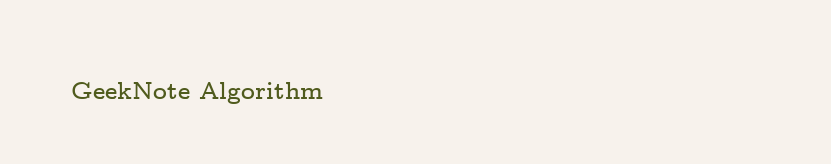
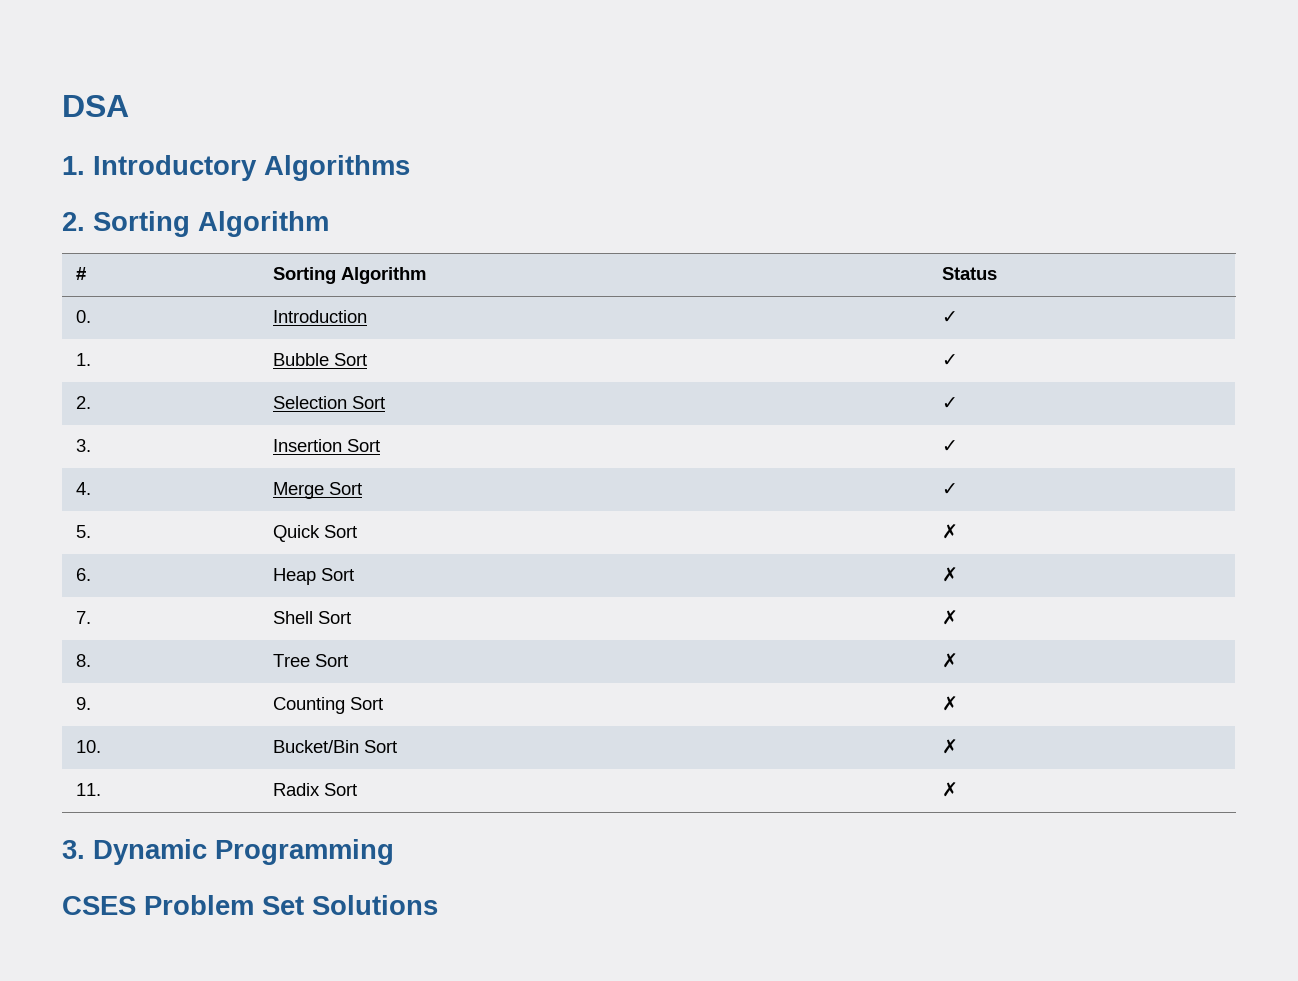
[71,82,323,104] GeekNote Algorithm -> [62,95,129,117] [62,155,410,181] [62,211,329,237] [76,267,87,280] [273,267,427,284] [942,267,998,280] [76,310,92,323] [273,310,368,323] [942,311,959,323] [76,353,92,366] [273,353,368,366] [942,354,959,366] [76,396,92,409] [273,396,386,409] [942,397,959,409] [76,439,92,452] [273,439,381,452] [942,440,959,452] [76,482,92,495] [273,482,363,499] [942,483,959,495] [76,525,92,538] [273,525,358,542] [942,524,959,539] [76,568,92,581] [273,568,355,585] [942,567,959,582] [76,611,92,624] [273,611,352,624] [942,610,959,625] [76,654,92,667] [273,654,349,667] [942,653,959,668] [76,697,92,710] [273,697,384,714] [942,696,959,711] [76,740,102,753] [273,740,398,753] [942,739,959,754] [76,783,102,796] [273,783,358,796] [942,782,959,797] [62,839,394,865] [62,895,438,915] DSA // 1. Introductory Algorithms // 2. Sorting Algorithm // # | Sorting Algorithm | Status // 0. | Introduction | ✓ // 1. | Bubble Sort | ✓ // 2. | Selection Sort | ✓ // 3. | Insertion Sort | ✓ // 4. | Merge Sort | ✓ // 5. | Quick Sort | ✗ // 6. | Heap Sort | ✗ // 7. | Shell Sort | ✗ // 8. | Tree Sort | ✗ // 9. | Counting Sort | ✗ // 10. | Bucket/Bin Sort | ✗ // 11. | Radix Sort | ✗ // 3. Dynamic Programming // CSES Problem Set Solutions

